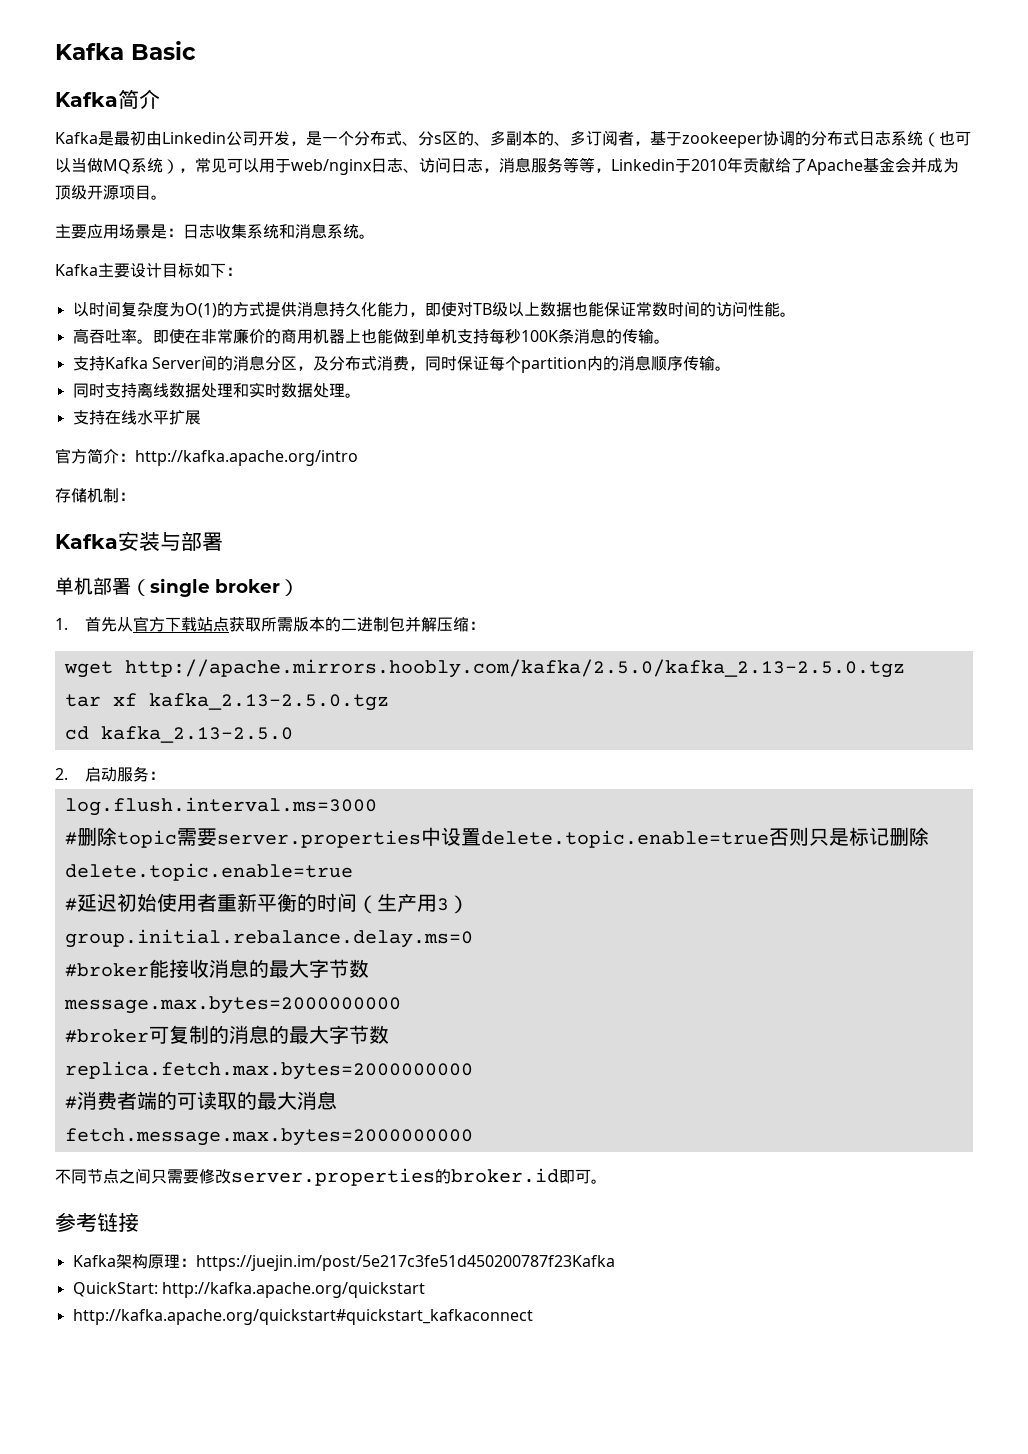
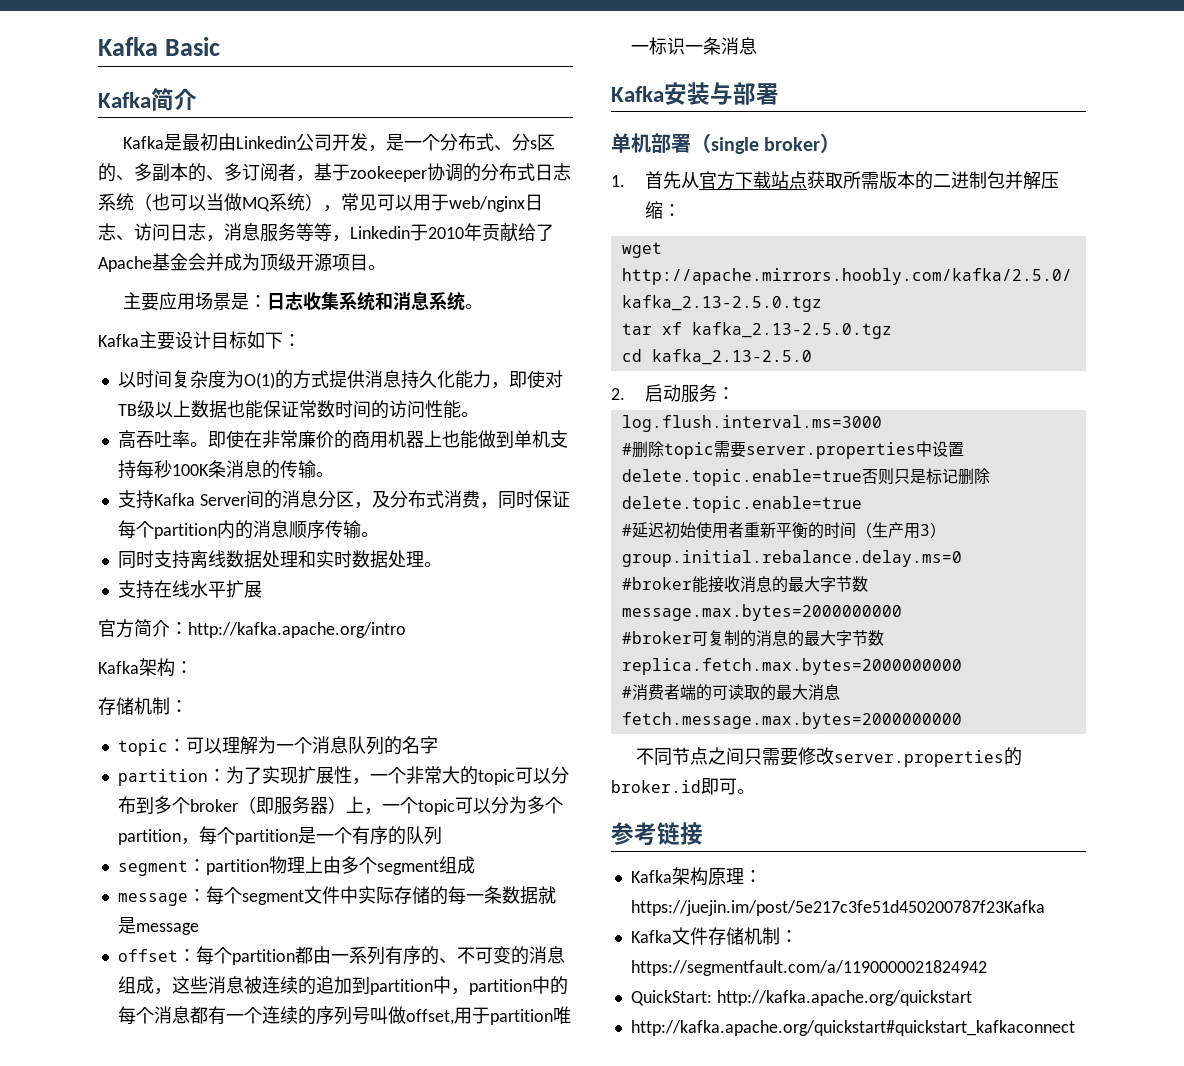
[55,488,135,503] // 存储机制： -> [98,658,193,677] [98,697,188,715] [117,736,438,756] [117,766,569,786] [117,796,563,815] [117,826,442,845] [117,856,475,876] [117,886,556,906] [117,917,199,935] [117,946,565,965] [117,976,568,995] [117,1006,571,1025] [630,37,757,55] // Kafka架构： // 存储机制： // topic：可以理解为一个消息队列的名字 // partition：为了实现扩展性，一个非常大的topic可以分布到多个broker（即服务器）上，一个topic可以分为多个partition，每个partition是一个有序的队列 // segment：partition物理上由多个segment组成 // message：每个segment文件中实际存储的每一条数据就是message // offset：每个partition都由一系列有序的、不可变的消息组成，这些消息被连续的追加到partition中，partition中的每个消息都有一个连续的序列号叫做offset,用于partition唯一标识一条消息
(615, 1263) none -> [630,927,798,945] [630,960,987,976] // Kafka文件存储机制：https://segmentfault.com/a/1190000021824942

